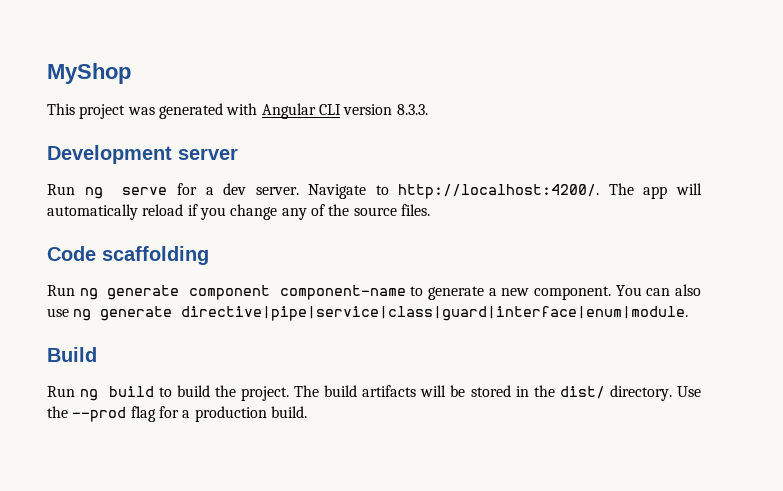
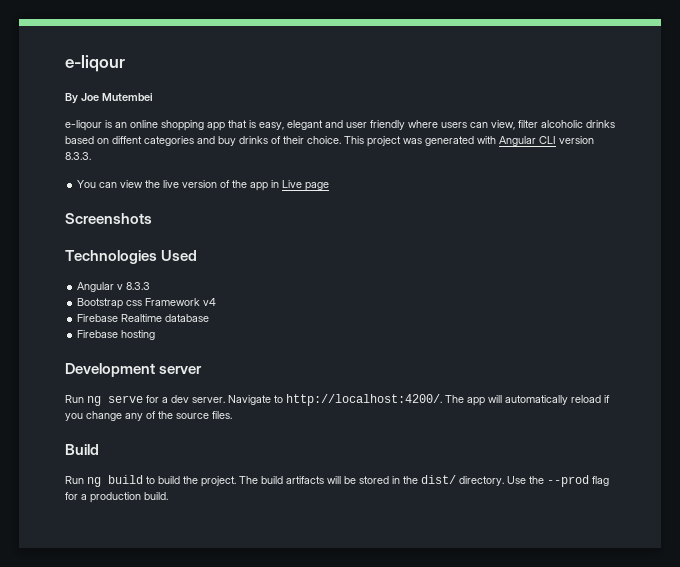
[47,63,131,84] MyShop // -> [65,55,125,72] [65,93,153,104] [65,120,615,131] [65,136,341,146] e-liqour // By Joe Mutembei // e-liqour is an online shopping app that is easy, elegant and user friendly where users can view, filter alcoholic drinks based on diffent categories and buy drinks of their choice.
(428, 109) none -> [77,180,330,191] [65,213,152,224] [65,250,198,264] [77,282,151,292] [77,298,217,309] [77,314,210,322] [77,330,156,340] // You can view the live version of the app in Live page // Screenshots // Technologies Used // Angular v 8.3.3 // Bootstrap css Framework v4 // Firebase Realtime database // Firebase hosting
[47,246,209,265] [47,284,701,300] [47,306,689,321] // Code scaffolding // Run ng generate component component-name to generate a new component. You can also use ng generate directive|pipe|service|class|guard|interface|enum|module. -> (232, 415) none

